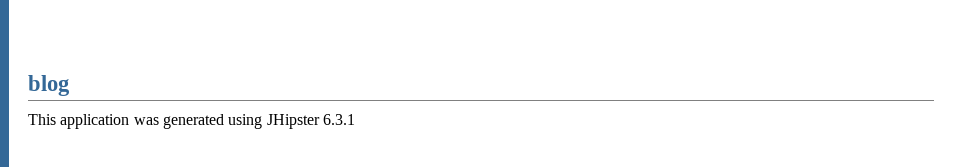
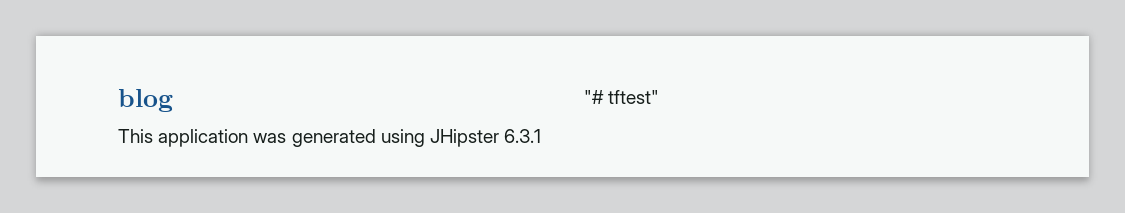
(355, 119) none -> [584,90,660,104] "# tftest"

